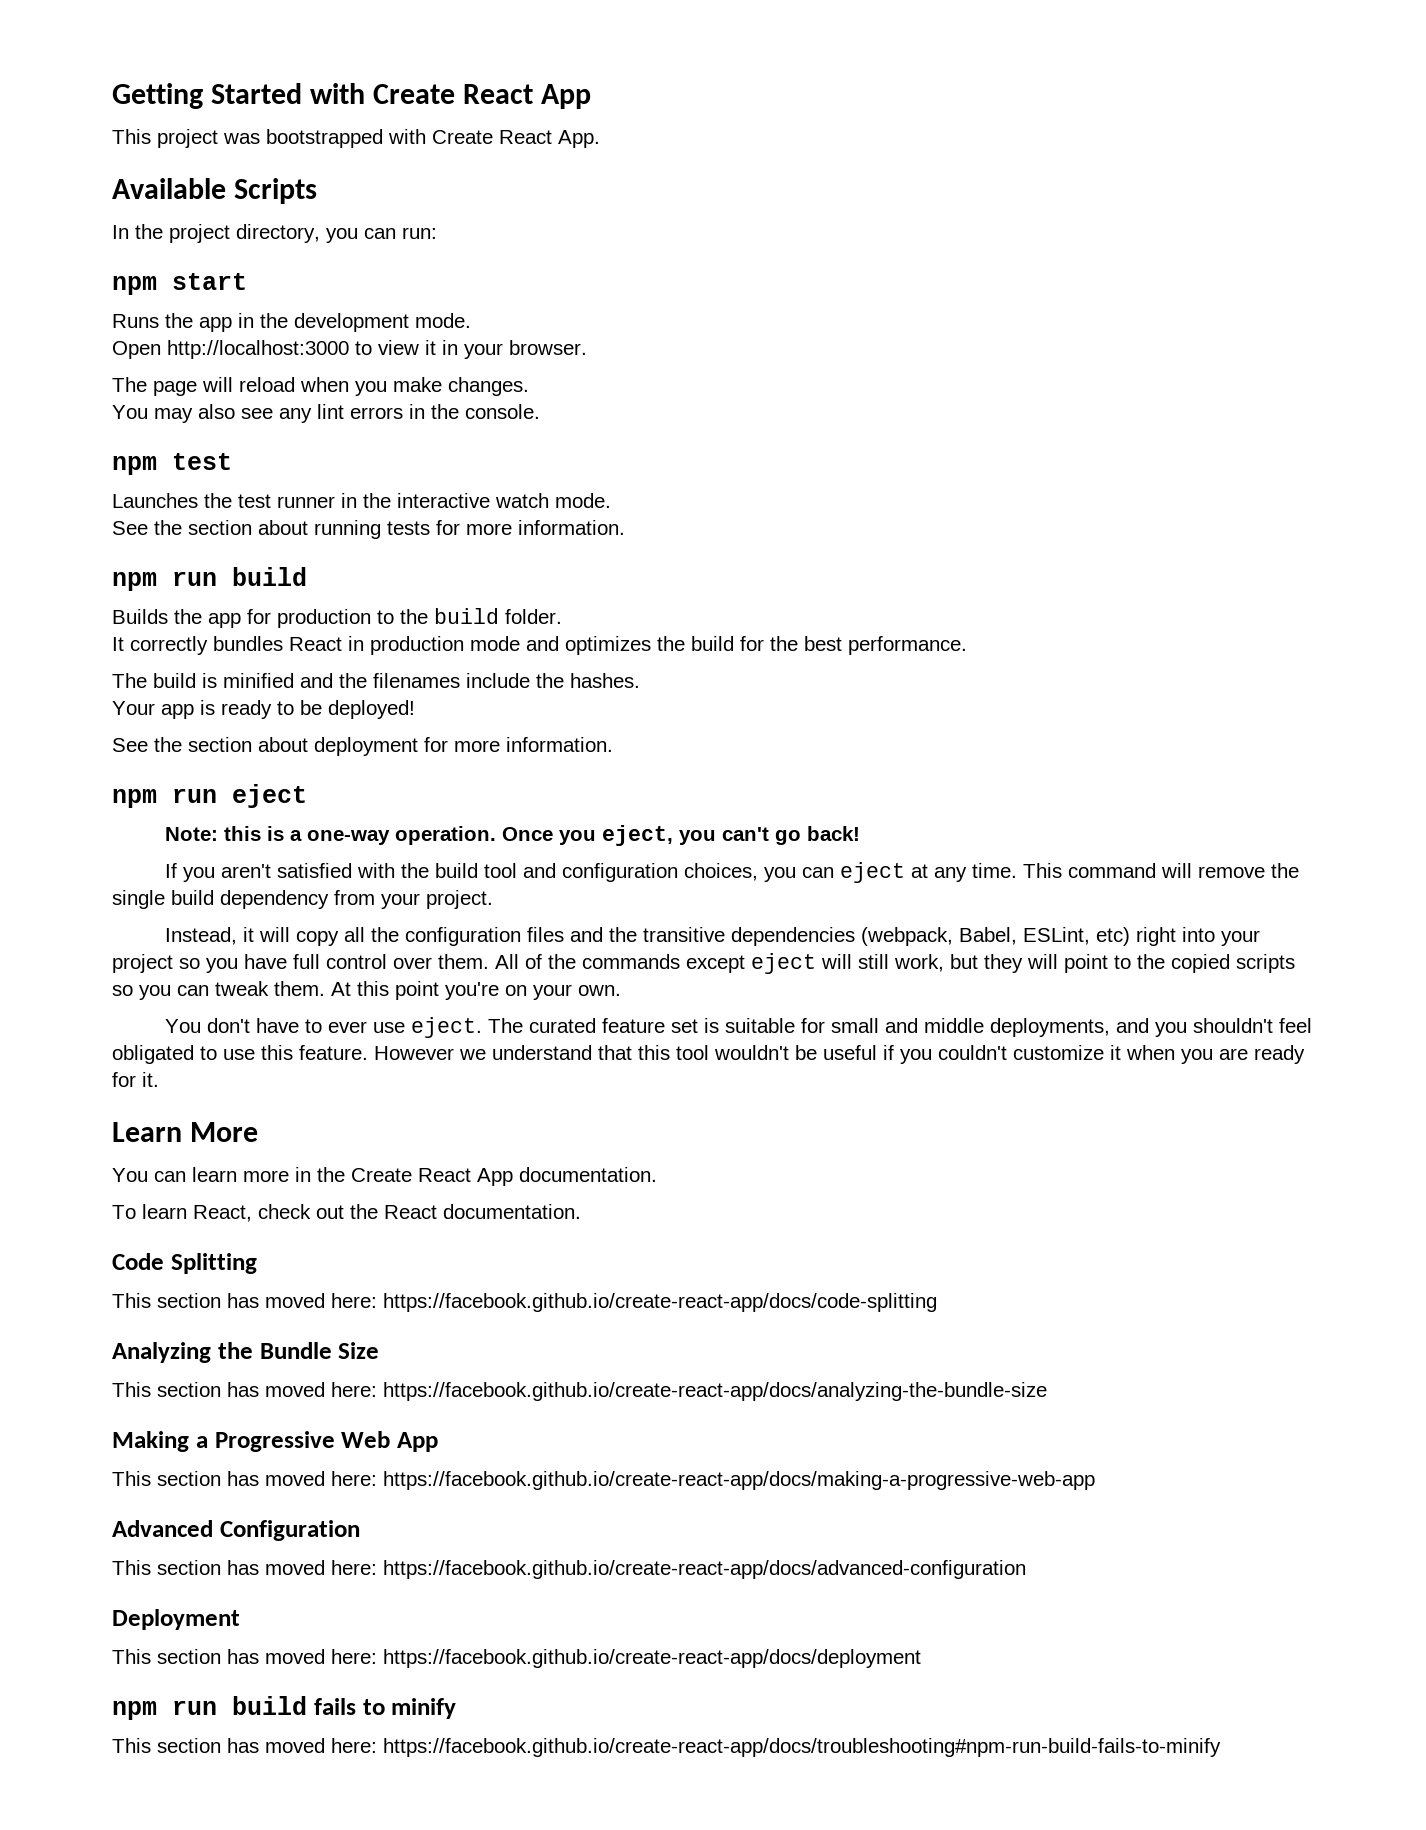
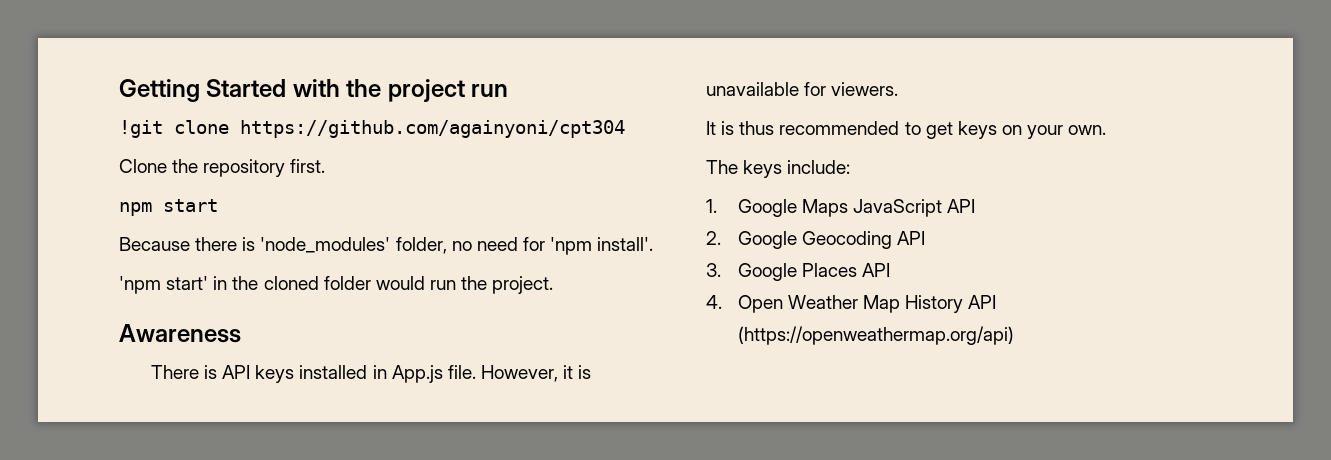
[372,84,591,109] [112,129,600,148] [112,178,317,204] [112,224,437,243] [112,273,247,295] [112,313,471,332] [112,340,587,359] [112,377,529,396] [112,404,540,423] [112,453,232,475] [112,493,611,508] [112,520,625,539] [112,567,307,591] [112,608,562,628] [112,636,967,655] [112,673,640,688] [112,700,415,719] [112,737,613,756] [112,784,307,808] [165,825,861,846] [165,862,1300,883] [112,890,493,909] [165,927,1261,946] [112,953,1295,974] [112,981,621,1000] [165,1017,1313,1038] [112,1045,1305,1064] [112,1072,159,1087] [112,1122,258,1142] [112,1167,657,1186] [112,1204,581,1222] [112,1253,257,1274] [112,1293,937,1312] [112,1342,380,1363] [112,1382,1047,1401] [112,1431,438,1452] [112,1471,1095,1490] [112,1520,360,1541] [112,1560,1026,1579] [112,1609,240,1630] [112,1649,921,1668] [112,1696,457,1720] [112,1738,1221,1757] Create React App // This project was bootstrapped with Create React App. // Available Scripts // In the project directory, you can run: // npm start // Runs the app in the development mode. // Open http://localhost:3000 to view it in your browser. // The page will reload when you make changes. // You may also see any lint errors in the console. // npm test // Launches the test runner in the interactive watch mode. // See the section about running tests for more information. // npm run build // Builds the app for production to the build folder. // It correctly bundles React in production mode and optimizes the build for the best performance. // The build is minified and the filenames include the hashes. // Your app is ready to be deployed! // See the section about deployment for more information. // npm run eject // Note: this is a one-way operation. Once you eject, you can't go back! // If you aren't satisfied with the build tool and configuration choices, you can eject at any time. This command will remove the single build dependency from your project. // Instead, it will copy all the configuration files and the transitive dependencies (webpack, Babel, ESLint, etc) right into your project so you have full control over them. All of the commands except eject will still work, but they will point to the copied scripts so you can tweak them. At this point you're on your own. // You don't have to ever use eject. The curated feature set is suitable for small and middle deployments, and you shouldn't feel obligated to use this feature. However we understand that this tool wouldn't be useful if you couldn't customize it when you are ready for it. // Learn More // You can learn more in the Create React App documentation. // To learn React, check out the React documentation. // Code Splitting // This section has moved here: https://facebook.github.io/create-react-app/docs/code-splitting // Analyzing the Bundle Size // This section has moved here: https://facebook.github.io/create-react-app/docs/analyzing-the-bundle-size // Making a Progressive Web App // This section has moved here: https://facebook.github.io/create-react-app/docs/making-a-progressive-web-app // Advanced Configuration // This section has moved here: https://facebook.github.io/create-react-app/docs/advanced-configuration // Deployment // This section has moved here: https://facebook.github.io/create-react-app/docs/deployment // npm run build fails to minify // This section has moved here: https://facebook.github.io/create-react-app/docs/troubleshooting#npm-run-build-fails-to-minify -> [346,79,509,102] [119,120,625,138] [119,159,326,177] [119,199,218,216] [119,237,654,255] [119,276,554,294] [119,324,241,343] [150,365,592,383] [706,82,899,96] [706,121,1107,139] [706,160,851,178] [706,199,975,217] [706,231,925,249] [706,263,890,281] [706,295,997,313] [737,326,1014,345] the project run // !git clone https://github.com/againyoni/cpt304 // Clone the repository first. // npm start // Because there is 'node_modules' folder, no need for 'npm install'. // 'npm start' in the cloned folder would run the project. // Awareness // There is API keys installed in App.js file. However, it is unavailable for viewers. // It is thus recommended to get keys on your own. // The keys include: // 1. Google Maps JavaScript API // 2. Google Geocoding API // 3. Google Places API // 4. Open Weather Map History API (https://openweathermap.org/api)

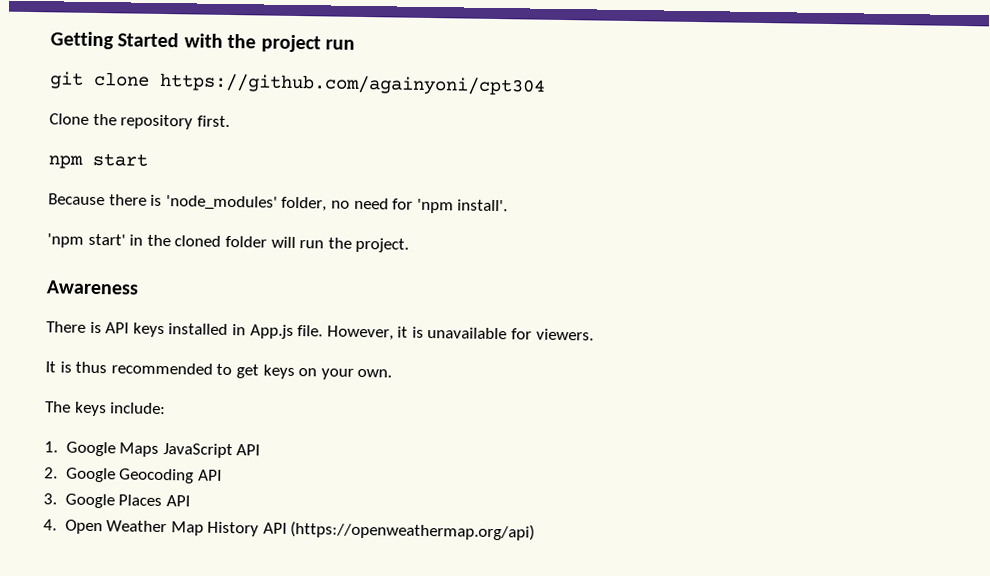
[119,120,163,138] !git -> [49,71,84,89] git
[375,276,425,290] would -> [270,236,296,249] will

